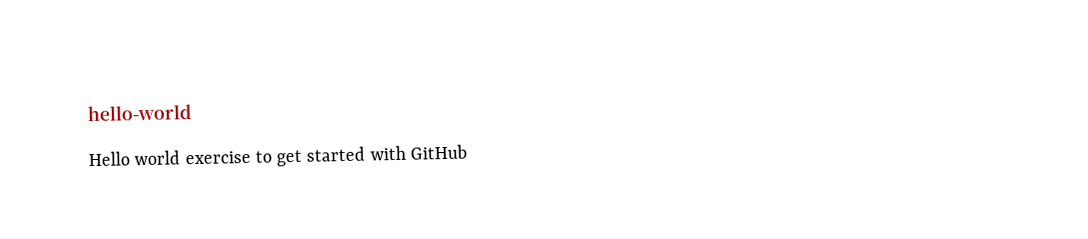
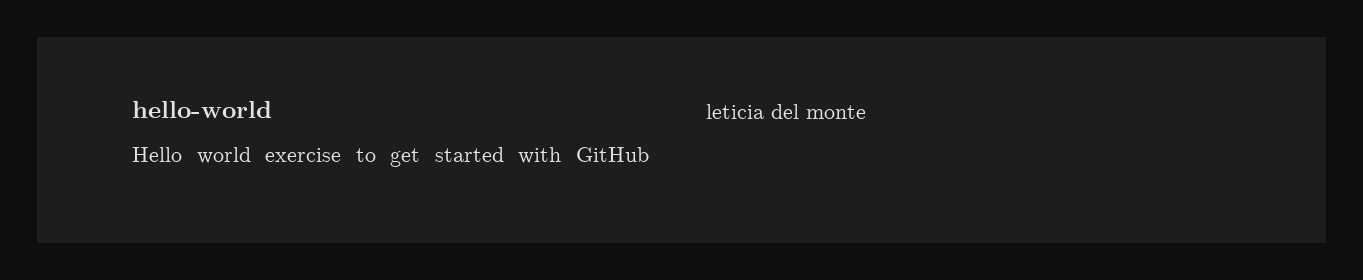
(467, 152) none -> [706,104,866,119] leticia del monte

